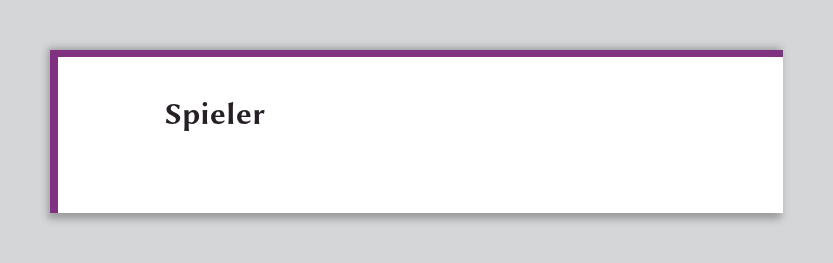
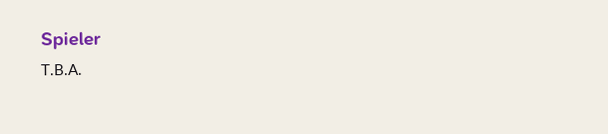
(265, 116) none -> [40,63,83,76] // T.B.A.

